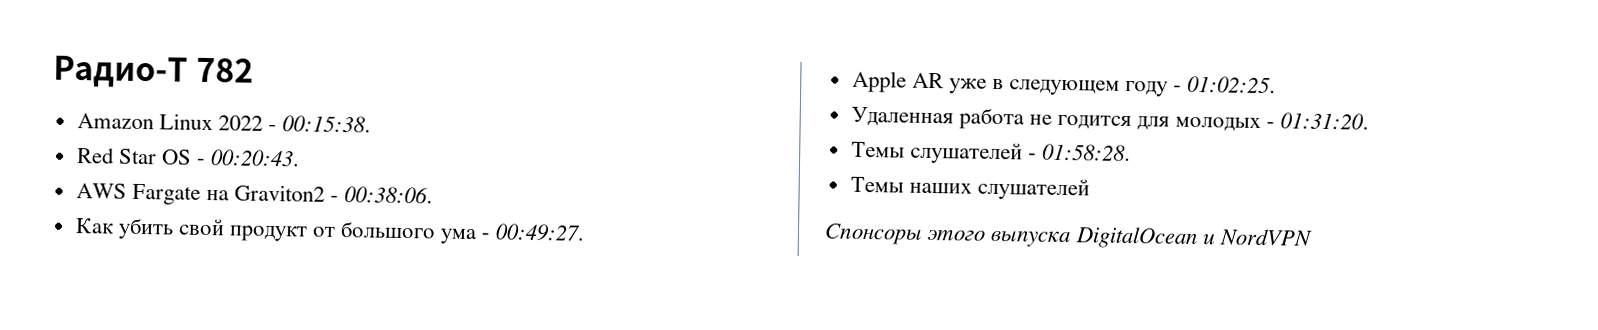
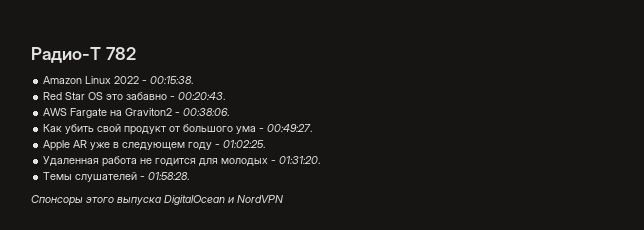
(192, 157) none -> [106,92,168,100] это забавно
[849,176,1090,201] // Темы наших слушателей -> (190, 176) none

